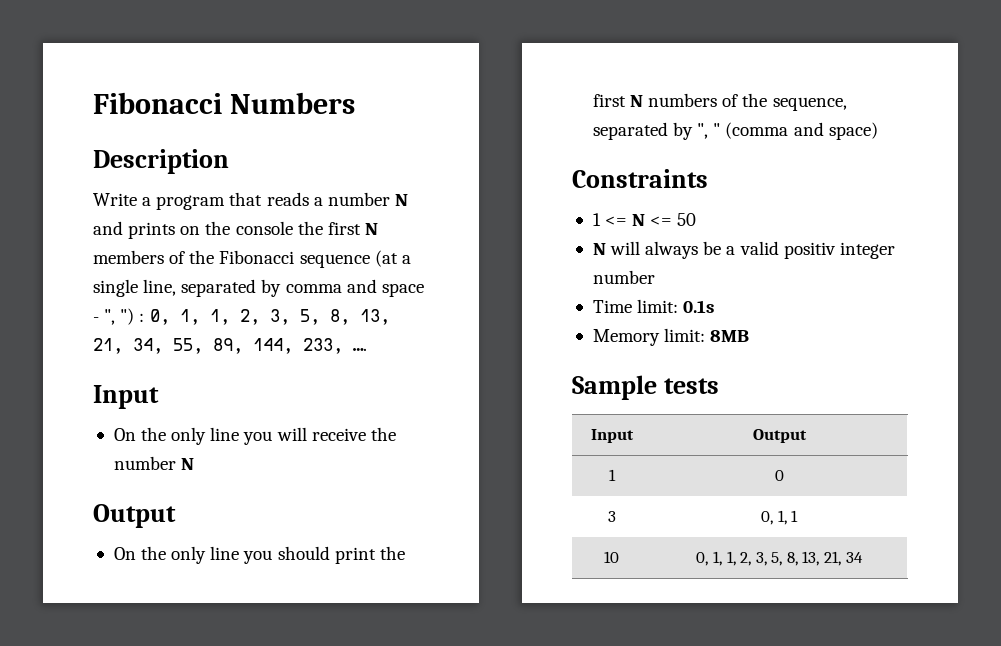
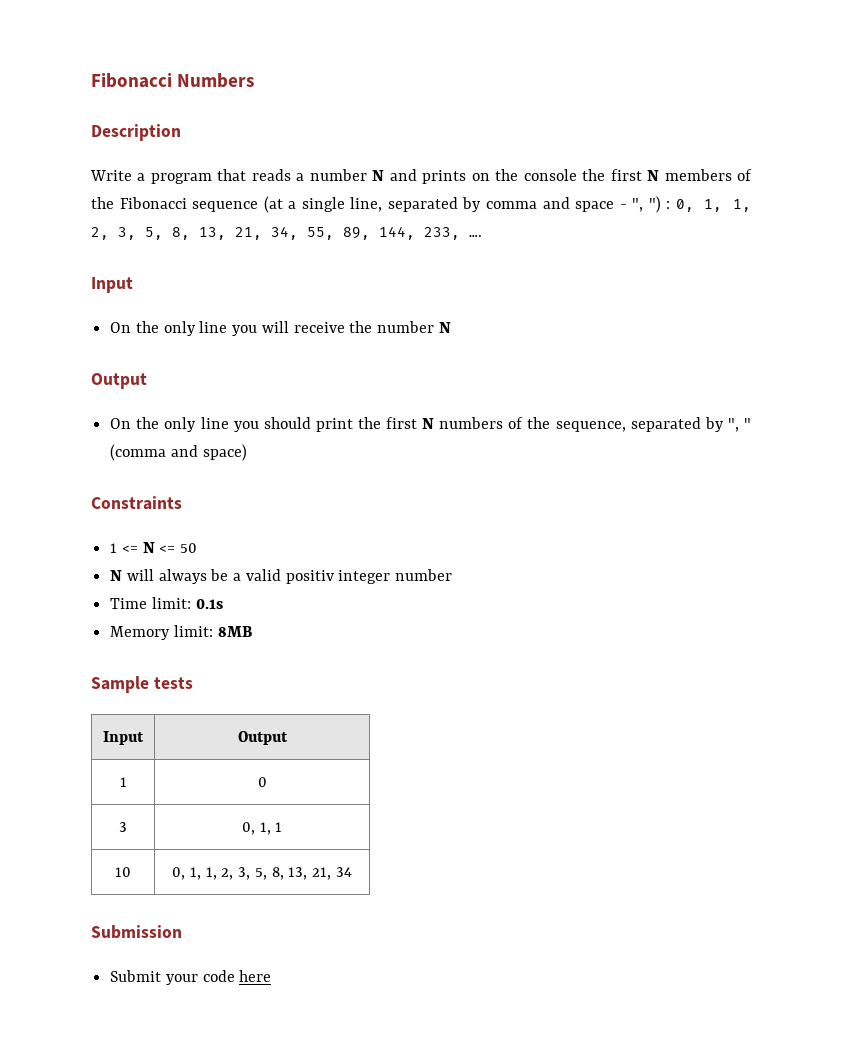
(863, 557) none -> [91,925,182,939] [110,970,272,985] // Submission // Submit your code here

